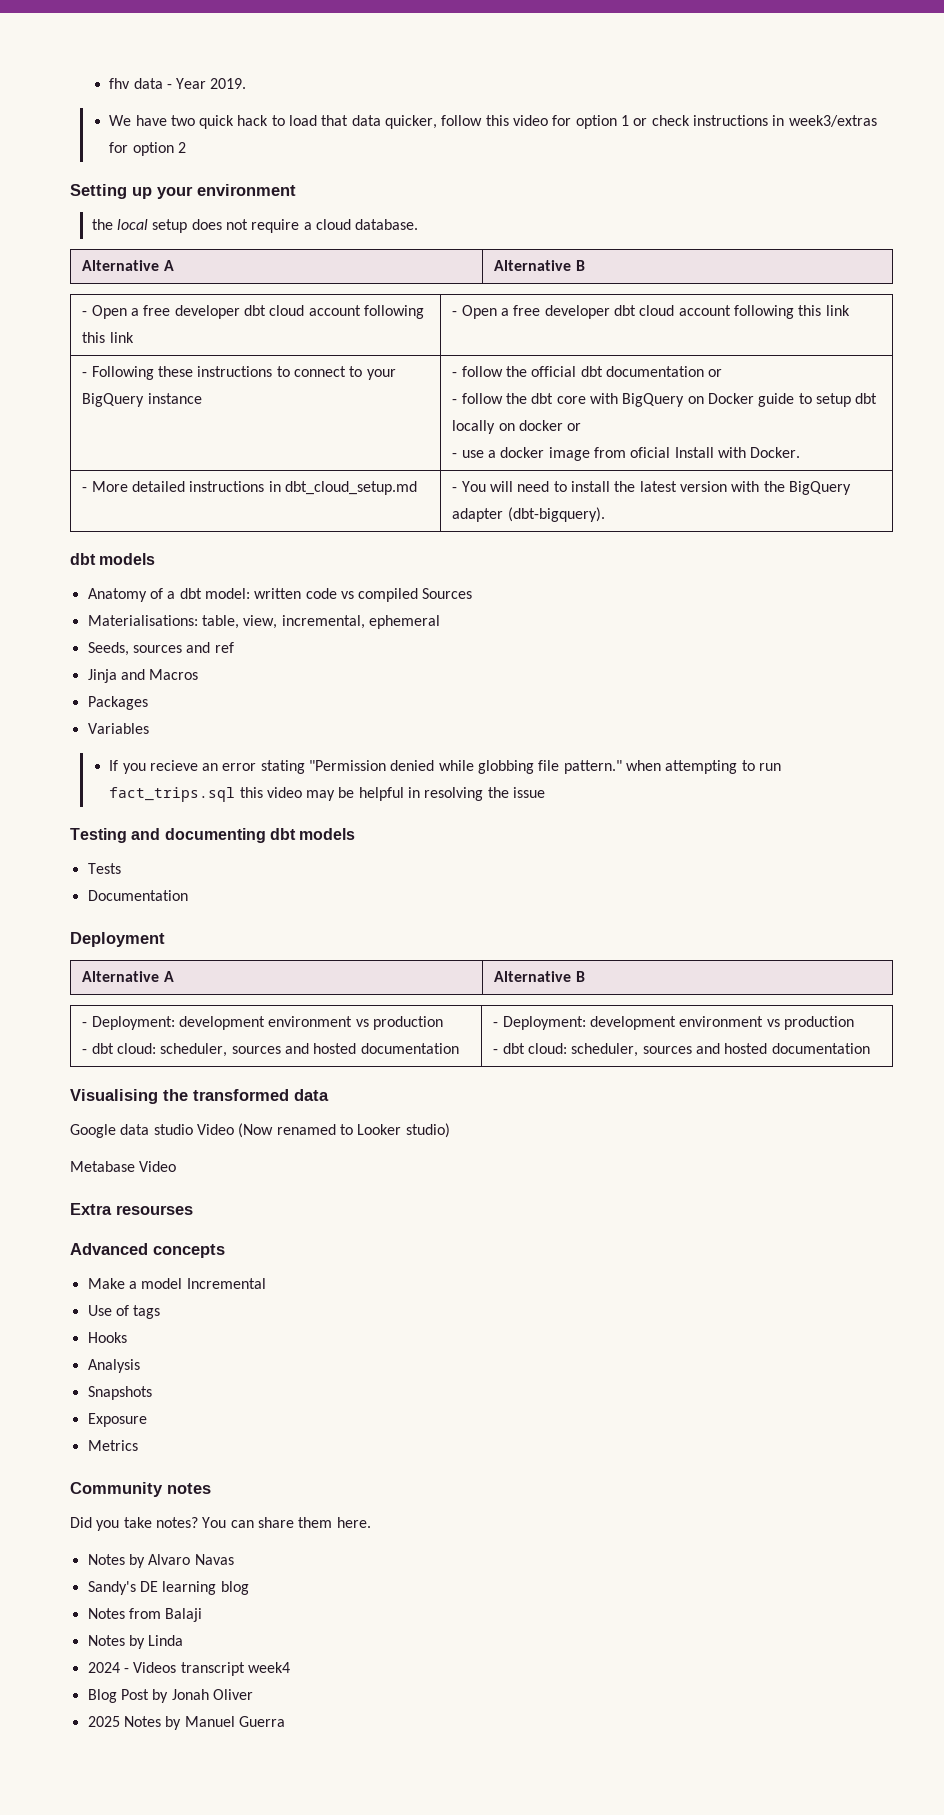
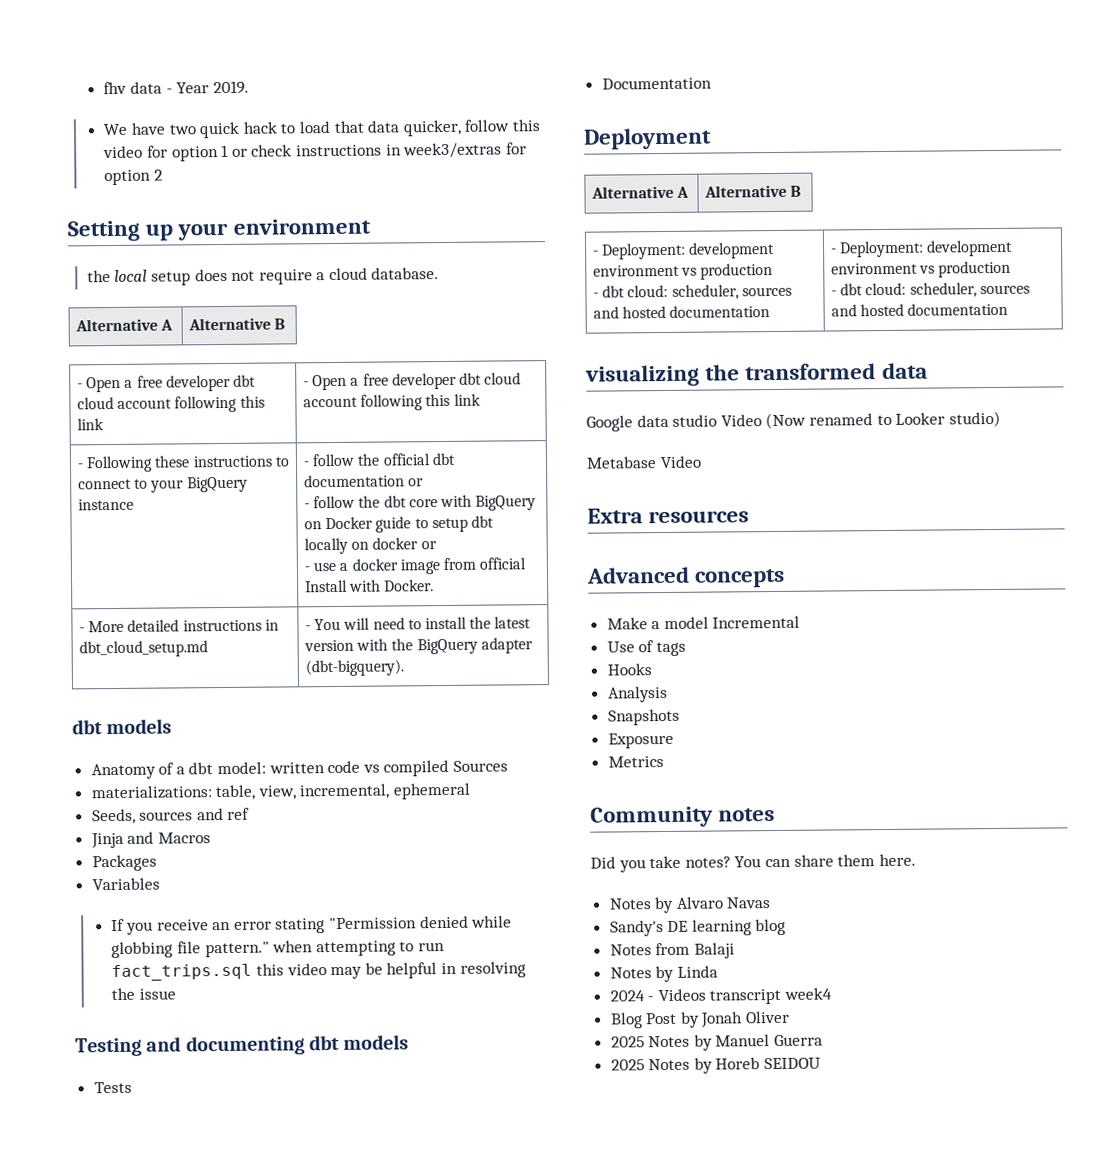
[630,447,671,458] oficial -> [479,557,527,570] official
[87,615,198,626] Materialisations: -> [90,785,213,800] materializations:
[149,760,198,771] recieve -> [156,919,209,931] receive
[70,1089,158,1104] Visualising -> [585,364,700,387] visualizing
[116,1205,193,1215] resourses -> [648,510,750,524] resources
(285, 1721) none -> [610,1057,822,1074] // 2025 Notes by Horeb SEIDOU

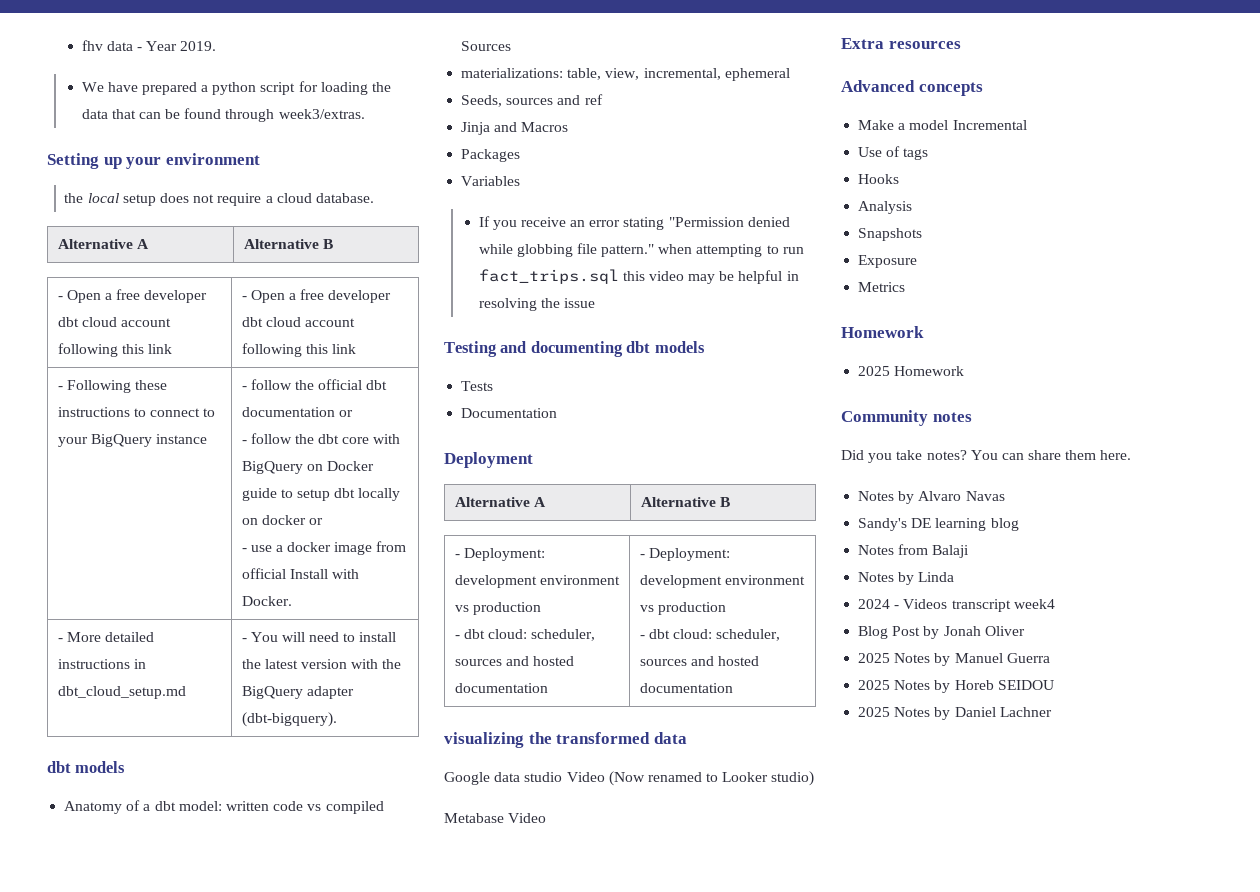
[168,119,540,139] [103,142,527,162] [104,169,164,186] two quick hack to load that data quicker, follow this video for option 1 or check instructions in week3/extras for option 2 -> [141,81,391,95] [81,108,365,122] prepared a python script for loading the data that can be found through week3/extras.
(664, 762) none -> [841,326,924,338] [858,366,965,376] // Homework // 2025 Homework
(822, 1063) none -> [858,707,1052,720] // 2025 Notes by Daniel Lachner

